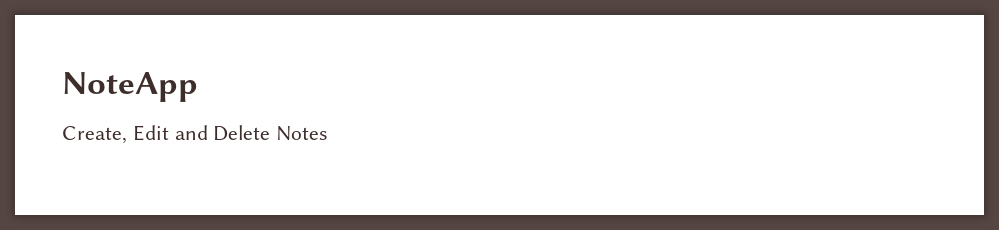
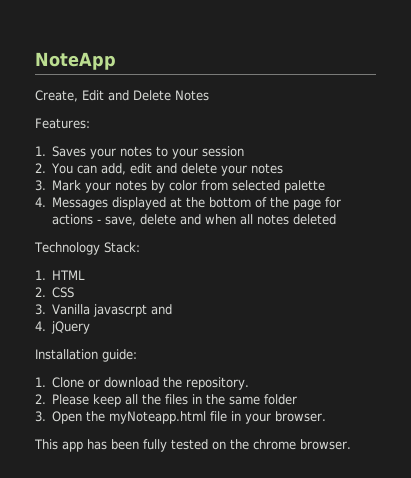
(329, 133) none -> [35,118,90,129] [35,146,245,159] [35,163,284,176] [35,180,326,193] [35,197,342,210] [52,214,337,226] [34,242,140,255] [35,270,86,280] [35,287,75,298] [35,304,173,317] [35,321,91,334] [35,349,137,362] [35,377,250,390] [35,394,298,407] [35,411,327,424] [34,439,351,452] // Features: // 1. Saves your notes to your session // 2. You can add, edit and delete your notes // 3. Mark your notes by color from selected palette // 4. Messages displayed at the bottom of the page for actions - save, delete and when all notes deleted // Technology Stack: // 1. HTML // 2. CSS // 3. Vanilla javascrpt and // 4. jQuery // Installation guide: // 1. Clone or download the repository. // 2. Please keep all the files in the same folder // 3. Open the myNoteapp.html file in your browser. // This app has been fully tested on the chrome browser.

